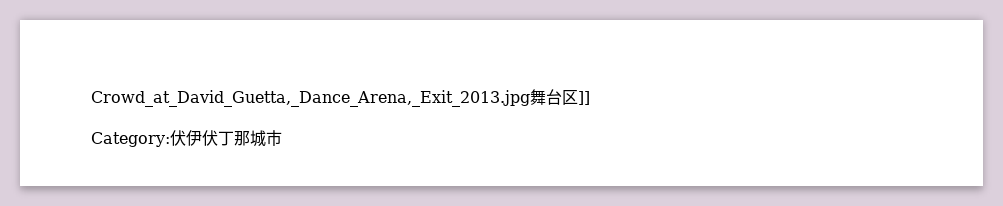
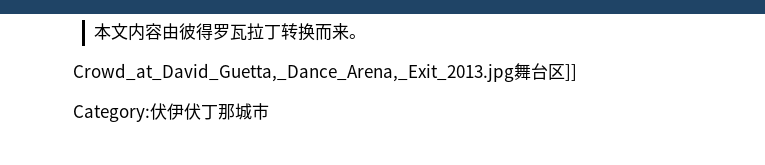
(91, 98) none -> [94,23,367,41] 本文内容由彼得罗瓦拉丁转换而来。 //

